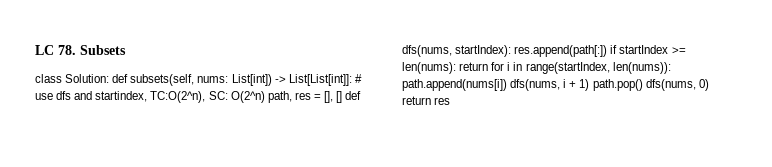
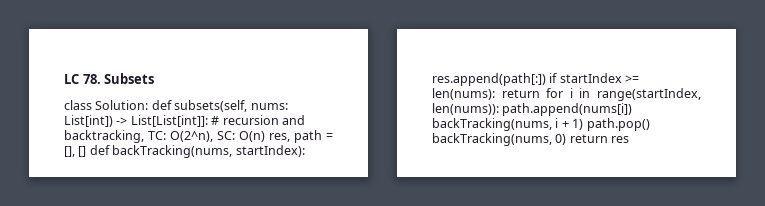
[35,91,311,103] use dfs and startindex, TC:O(2^n), SC: O(2^n) path, res -> [222,115,305,125] [64,130,322,143] recursion and backtracking, TC: O(2^n), SC: O(n) res, path
[402,45,452,57] dfs(nums, -> [112,145,233,158] backTracking(nums,
[510,79,561,91] dfs(nums, -> [432,118,552,131] backTracking(nums,
[645,79,696,91] dfs(nums, -> [432,133,552,146] backTracking(nums,

